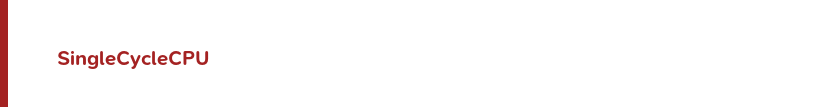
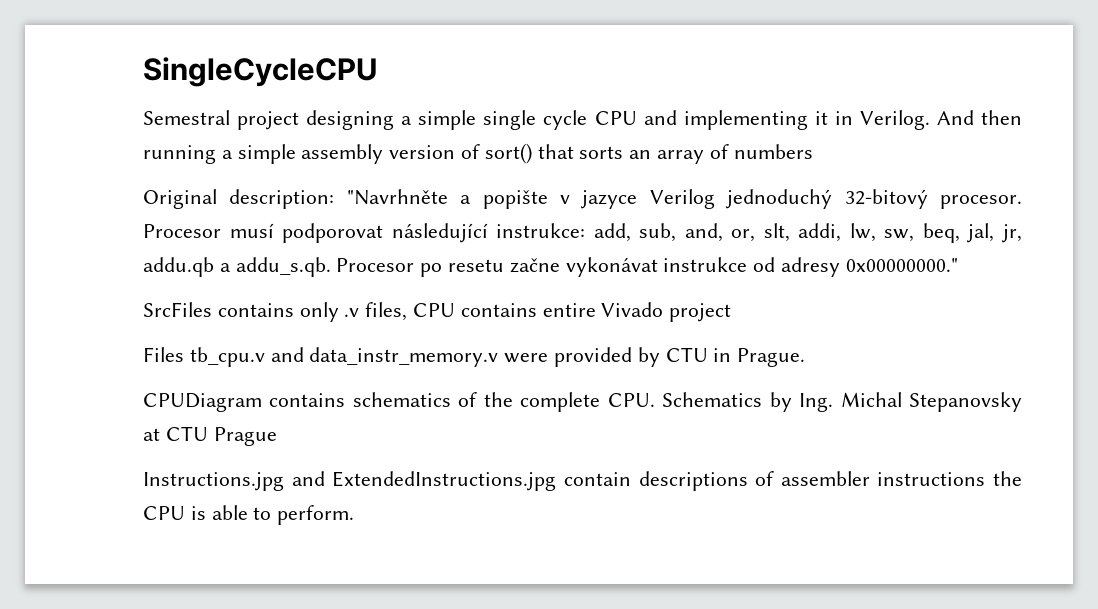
(210, 59) none -> [143,110,1022,130] [143,143,813,164] [143,189,1022,209] [143,223,1022,243] [143,257,958,277] [143,302,732,322] [143,347,806,367] [143,392,1023,412] [143,426,277,446] [143,471,1022,491] [143,505,355,525] // Semestral project designing a simple single cycle CPU and implementing it in Verilog. And then running a simple assembly version of sort() that sorts an array of numbers // Original description: "Navrhněte a popište v jazyce Verilog jednoduchý 32-bitový procesor. Procesor musí podporovat následující instrukce: add, sub, and, or, slt, addi, lw, sw, beq, jal, jr, addu.qb a addu_s.qb. Procesor po resetu začne vykonávat instrukce od adresy 0x00000000." // SrcFiles contains only .v files, CPU contains entire Vivado project // Files tb_cpu.v and data_instr_memory.v were provided by CTU in Prague. // CPUDiagram contains schematics of the complete CPU. Schematics by Ing. Michal Stepanovsky at CTU Prague // Instructions.jpg and ExtendedInstructions.jpg contain descriptions of assembler instructions the CPU is able to perform.

